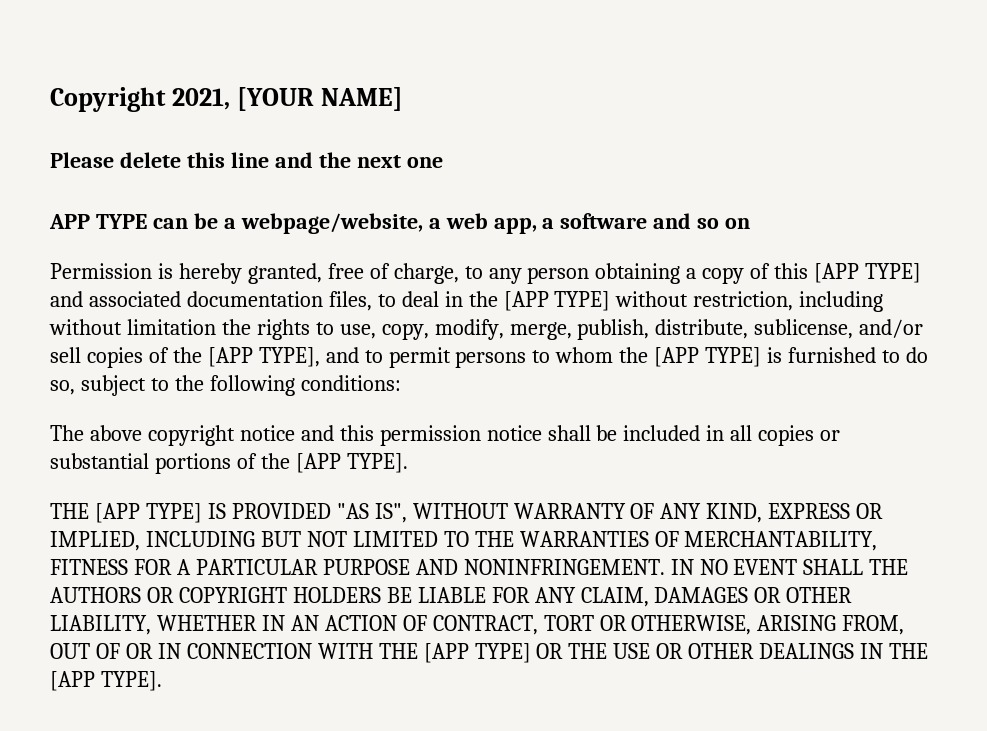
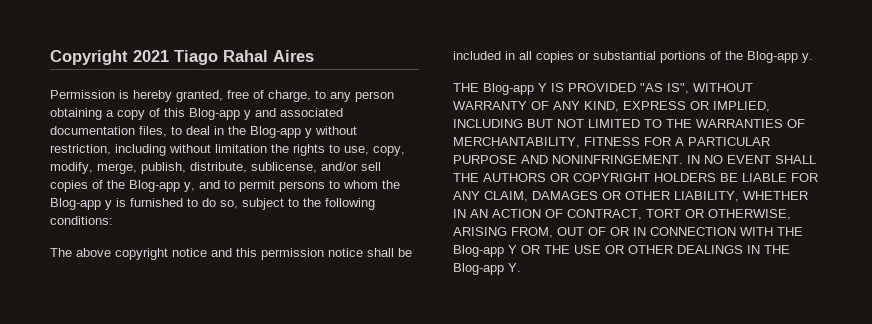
[171,87,403,111] [50,152,443,168] [49,213,751,234] 2021, [YOUR NAME] // Please delete this line and the next one // APP TYPE can be a webpage/website, a web app, a software and so on -> [133,50,314,65] 2021 Tiago Rahal Aires
[814,263,922,283] [APP TYPE] -> [189,108,251,120] Blog-app y
[503,291,611,311] [APP TYPE] -> [250,126,312,138] Blog-app y
[207,347,320,367] [APP TYPE], -> [129,180,195,192] Blog-app y,
[654,347,762,367] [APP TYPE] -> [50,198,112,210] Blog-app y
[295,453,408,473] [50,503,202,523] [APP TYPE]. // THE [APP TYPE] -> [747,51,813,63] [453,83,547,95] Blog-app y. // THE Blog-app Y
[423,643,531,663] [APP TYPE] -> [453,245,517,257] Blog-app Y
[50,671,162,691] [APP TYPE]. -> [453,263,521,275] Blog-app Y.

